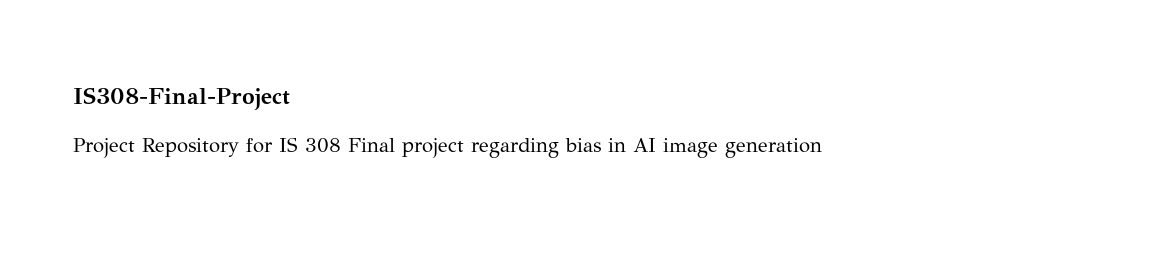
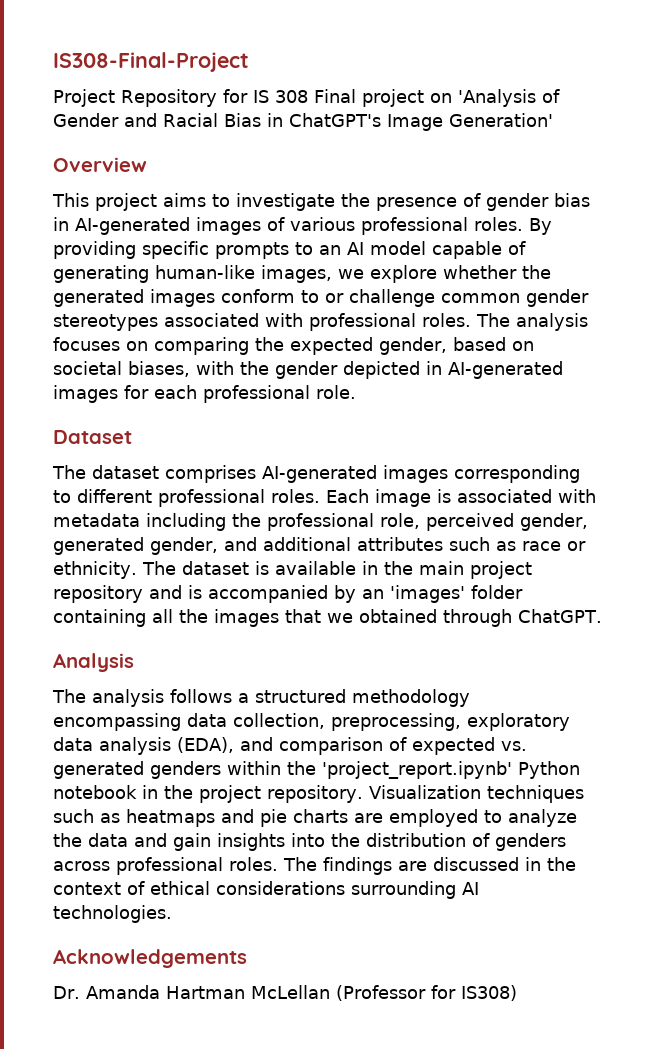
[471,138,822,158] regarding bias in AI image generation -> [429,89,560,107] [53,113,553,131] [53,157,147,172] [52,193,590,211] [53,217,552,235] [53,241,526,259] [53,265,551,283] [53,289,589,307] [53,313,588,331] [53,337,534,355] [53,361,563,379] [53,385,356,403] [53,430,132,444] [52,465,580,483] [53,489,596,507] [53,513,588,531] [53,537,586,555] [53,561,532,579] [53,585,523,603] [53,609,602,627] [53,653,134,672] [52,689,470,707] [53,713,570,731] [53,737,527,755] [53,761,580,779] [53,785,584,803] [53,809,577,827] [53,833,566,851] [53,857,576,875] [53,881,479,899] [53,905,172,923] [53,949,247,968] [53,985,517,1001] on 'Analysis of Gender and Racial Bias in ChatGPT's Image Generation' // Overview // This project aims to investigate the presence of gender bias in AI-generated images of various professional roles. By providing specific prompts to an AI model capable of generating human-like images, we explore whether the generated images conform to or challenge common gender stereotypes associated with professional roles. The analysis focuses on comparing the expected gender, based on societal biases, with the gender depicted in AI-generated images for each professional role. // Dataset // The dataset comprises AI-generated images corresponding to different professional roles. Each image is associated with metadata including the professional role, perceived gender, generated gender, and additional attributes such as race or ethnicity. The dataset is available in the main project repository and is accompanied by an 'images' folder containing all the images that we obtained through ChatGPT. // Analysis // The analysis follows a structured methodology encompassing data collection, preprocessing, exploratory data analysis (EDA), and comparison of expected vs. generated genders within the 'project_report.ipynb' Python notebook in the project repository. Visualization techniques such as heatmaps and pie charts are employed to analyze the data and gain insights into the distribution of genders across professional roles. The findings are discussed in the context of ethical considerations surrounding AI technologies. // Acknowledgements // Dr. Amanda Hartman McLellan (Professor for IS308)

